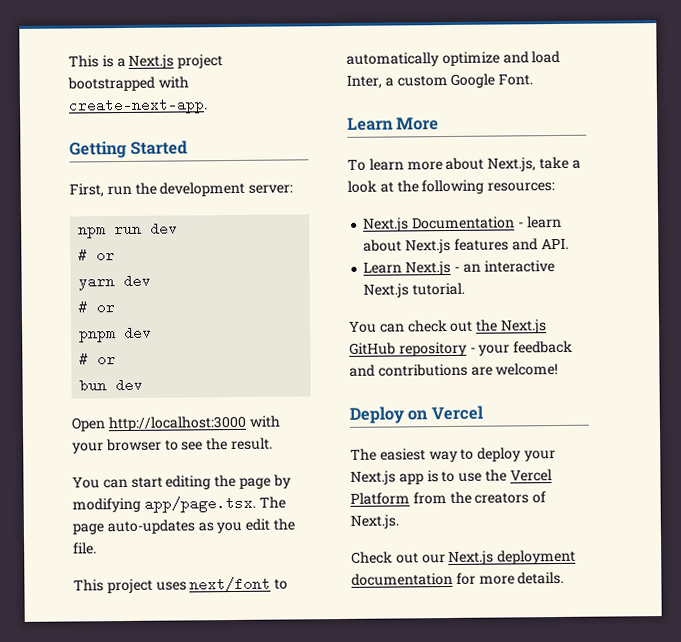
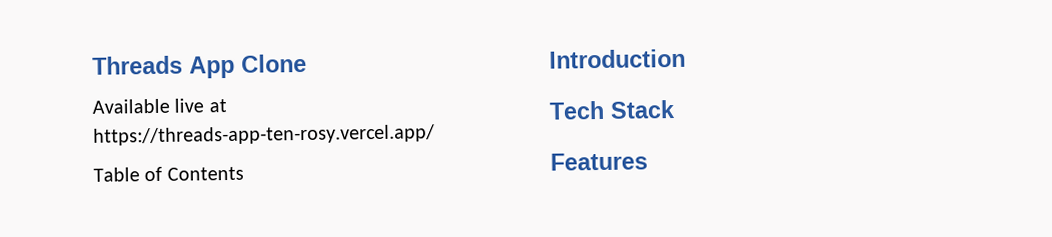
[68,54,224,69] [67,76,189,92] [68,97,208,115] [69,140,189,159] [69,181,294,198] [78,221,179,239] [78,248,116,263] [78,273,152,291] [78,300,116,315] [79,325,153,343] [79,352,117,367] [79,377,144,393] [71,415,280,432] [72,437,273,454] [72,474,291,490] [72,495,286,513] [72,518,295,535] [73,542,97,555] [73,576,289,594] [346,50,561,67] [346,73,534,89] [347,117,440,131] [347,156,581,172] [347,179,556,195] [363,215,562,232] [363,238,569,254] [363,260,555,276] [363,282,466,298] [349,319,547,334] [349,340,574,357] [349,362,559,377] [349,405,483,424] [350,447,556,463] [350,469,552,485] [350,491,547,505] [350,514,399,529] [351,549,577,566] [351,571,565,586] This is a Next.js project bootstrapped with create-next-app. // Getting Started // First, run the development server: // npm run dev // # or // yarn dev // # or // pnpm dev // # or // bun dev // Open http://localhost:3000 with your browser to see the result. // You can start editing the page by modifying app/page.tsx. The page auto-updates as you edit the file. // This project uses next/font to automatically optimize and load Inter, a custom Google Font. // Learn More // To learn more about Next.js, take a look at the following resources: // Next.js Documentation - learn about Next.js features and API. // Learn Next.js - an interactive Next.js tutorial. // You can check out the Next.js GitHub repository - your feedback and contributions are welcome! // Deploy on Vercel // The easiest way to deploy your Next.js app is to use the Vercel Platform from the creators of Next.js. // Check out our Next.js deployment documentation for more details. -> [92,53,307,79] [92,98,227,114] [93,124,435,146] [93,166,244,182] [549,48,686,69] [549,99,676,120] [550,152,648,171] Threads App Clone // Available live at https://threads-app-ten-rosy.vercel.app/ // Table of Contents // Introduction // Tech Stack // Features

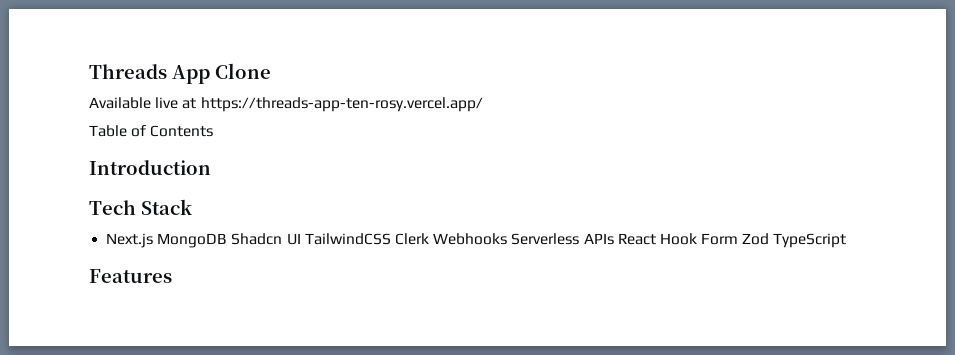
(676, 109) none -> [106,233,847,248] // Next.js MongoDB Shadcn UI TailwindCSS Clerk Webhooks Serverless APIs React Hook Form Zod TypeScript

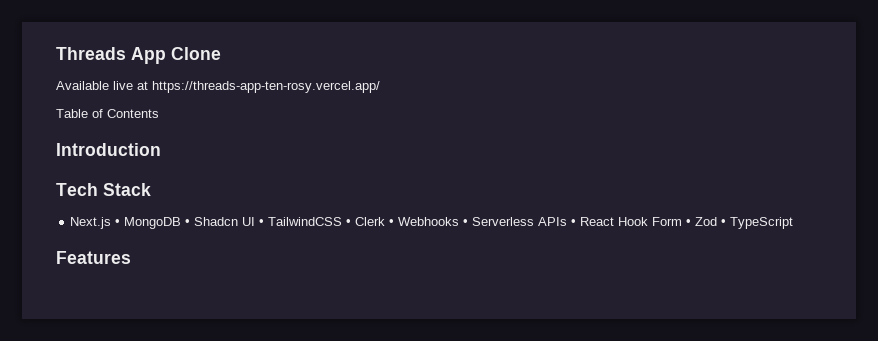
[157,233,508,248] MongoDB Shadcn UI TailwindCSS Clerk Webhooks -> [115,217,469,229] • MongoDB • Shadcn UI • TailwindCSS • Clerk • Webhooks •
(614, 239) none -> [571,219,577,226] •
[742,233,770,245] Zod -> [686,217,727,226] • Zod •

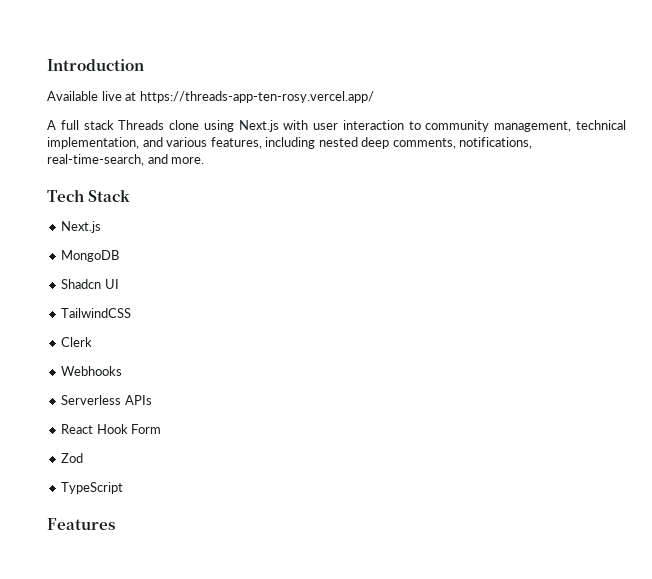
[56,47,221,64] Threads App Clone -> [47,59,144,71] Introduction
[56,109,159,118] [56,143,161,156] Table of Contents // Introduction -> [47,120,626,132] [47,137,533,149] [47,154,205,166] A full stack Threads clone using Next.js with user interaction to community management, technical implementation, and various features, including nested deep comments, notifications, real-time-search, and more.
[115,219,121,226] • -> (102, 227) //
[185,219,191,226] • -> (120, 256) //
[259,219,265,226] • -> (119, 284) //
[346,219,352,226] • -> (132, 313) //
[389,219,395,226] • -> (93, 342) //
[463,219,469,226] • -> (123, 371) //
[571,219,577,226] • -> (152, 400) //
[686,219,692,226] • -> (162, 429) //
[721,219,727,226] • -> (84, 458) //

